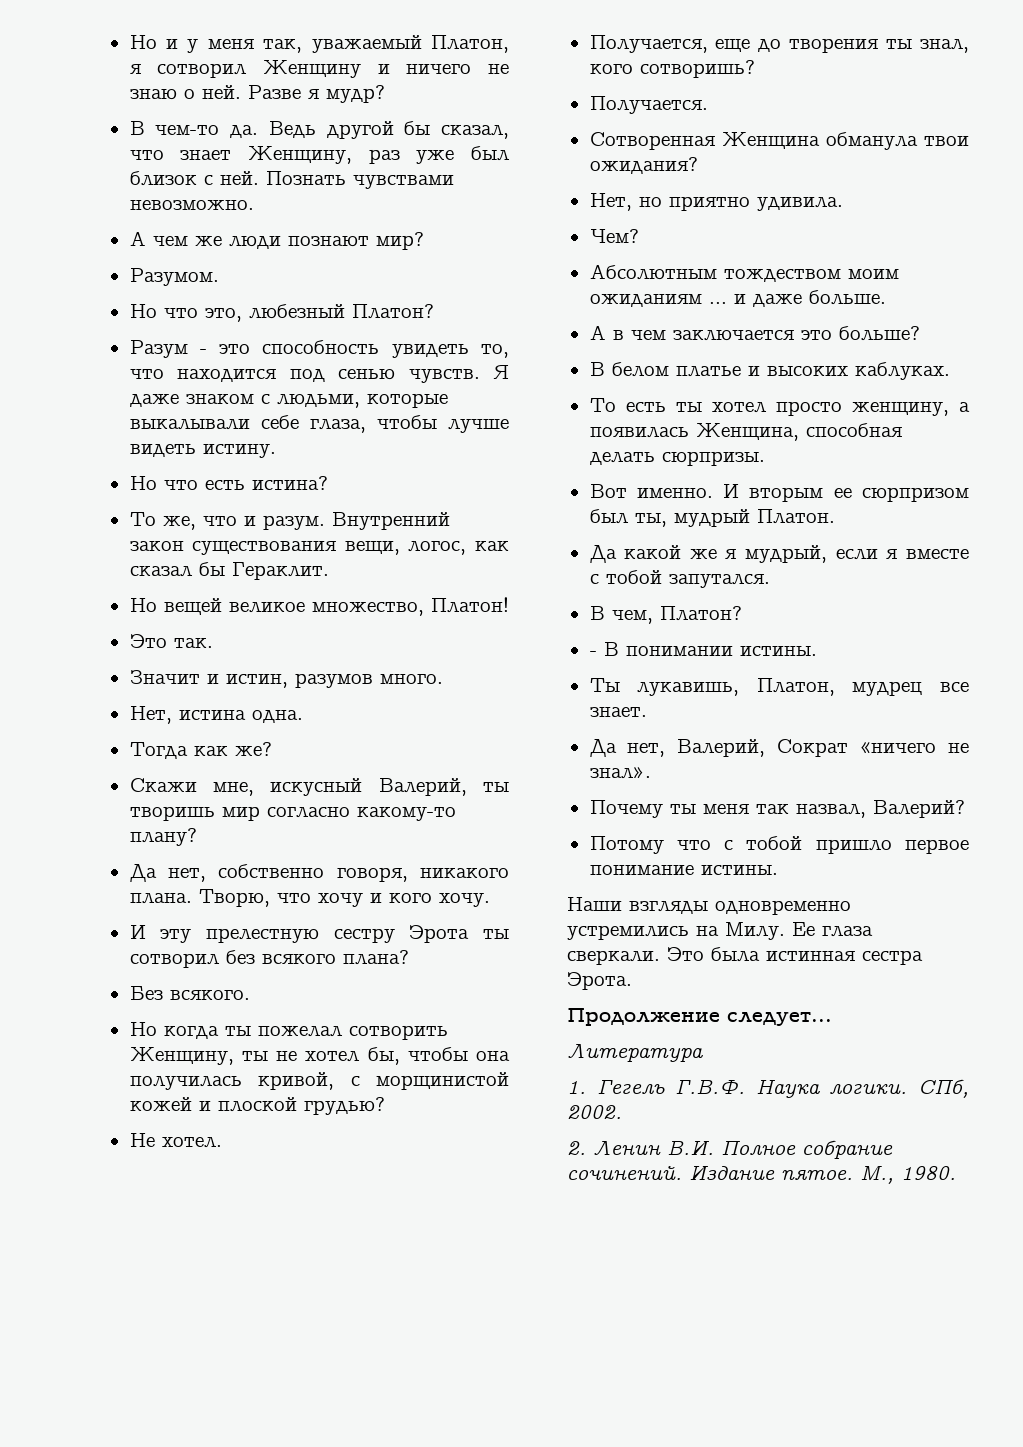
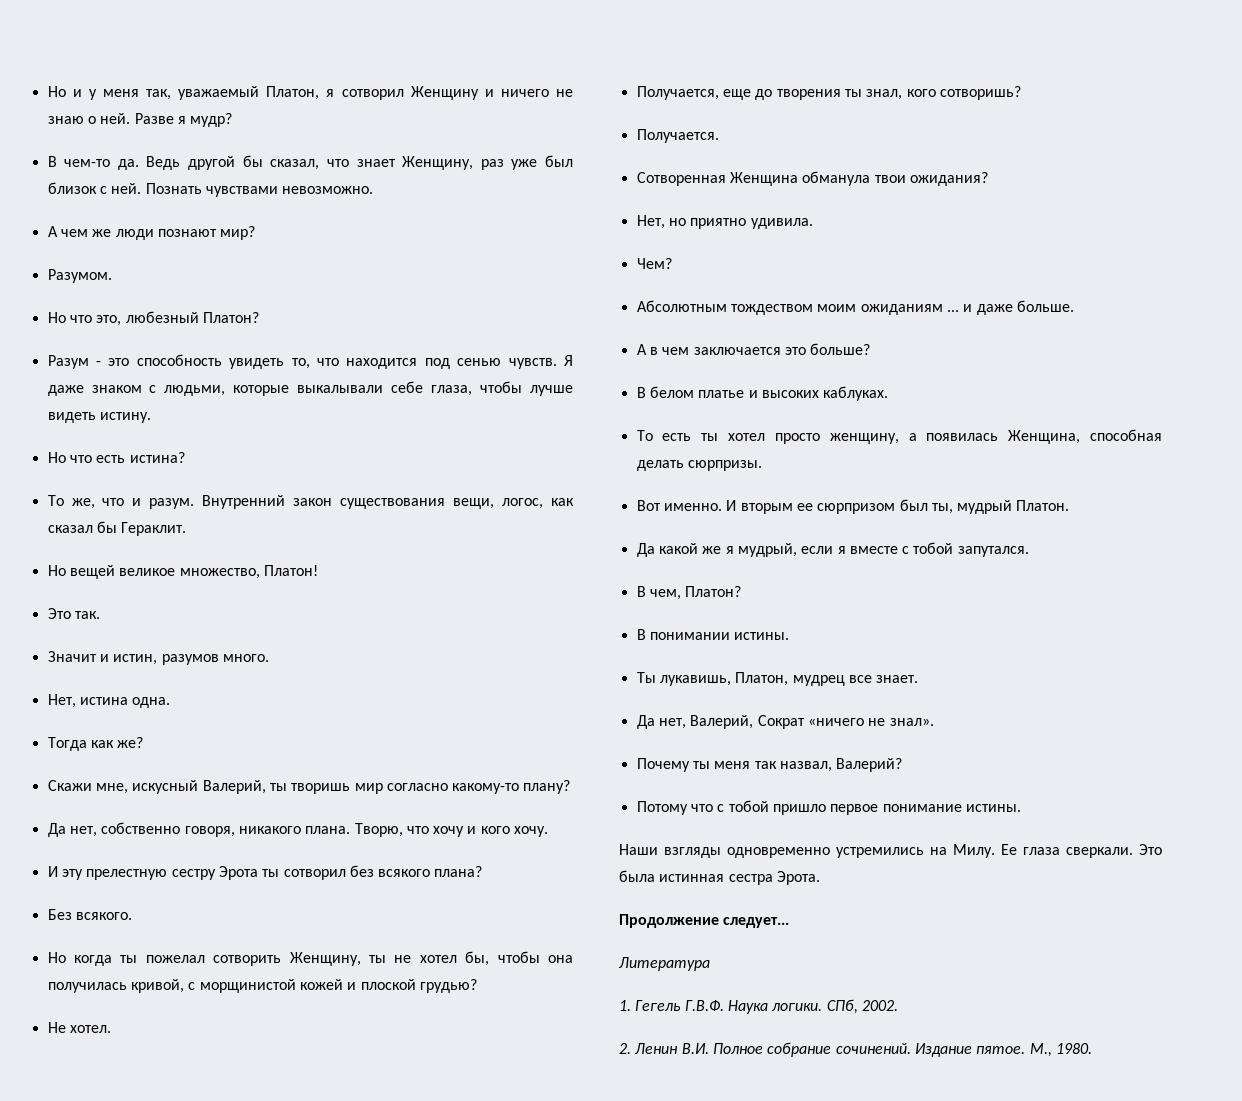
[589,651,597,656] - -> (742, 591) none

